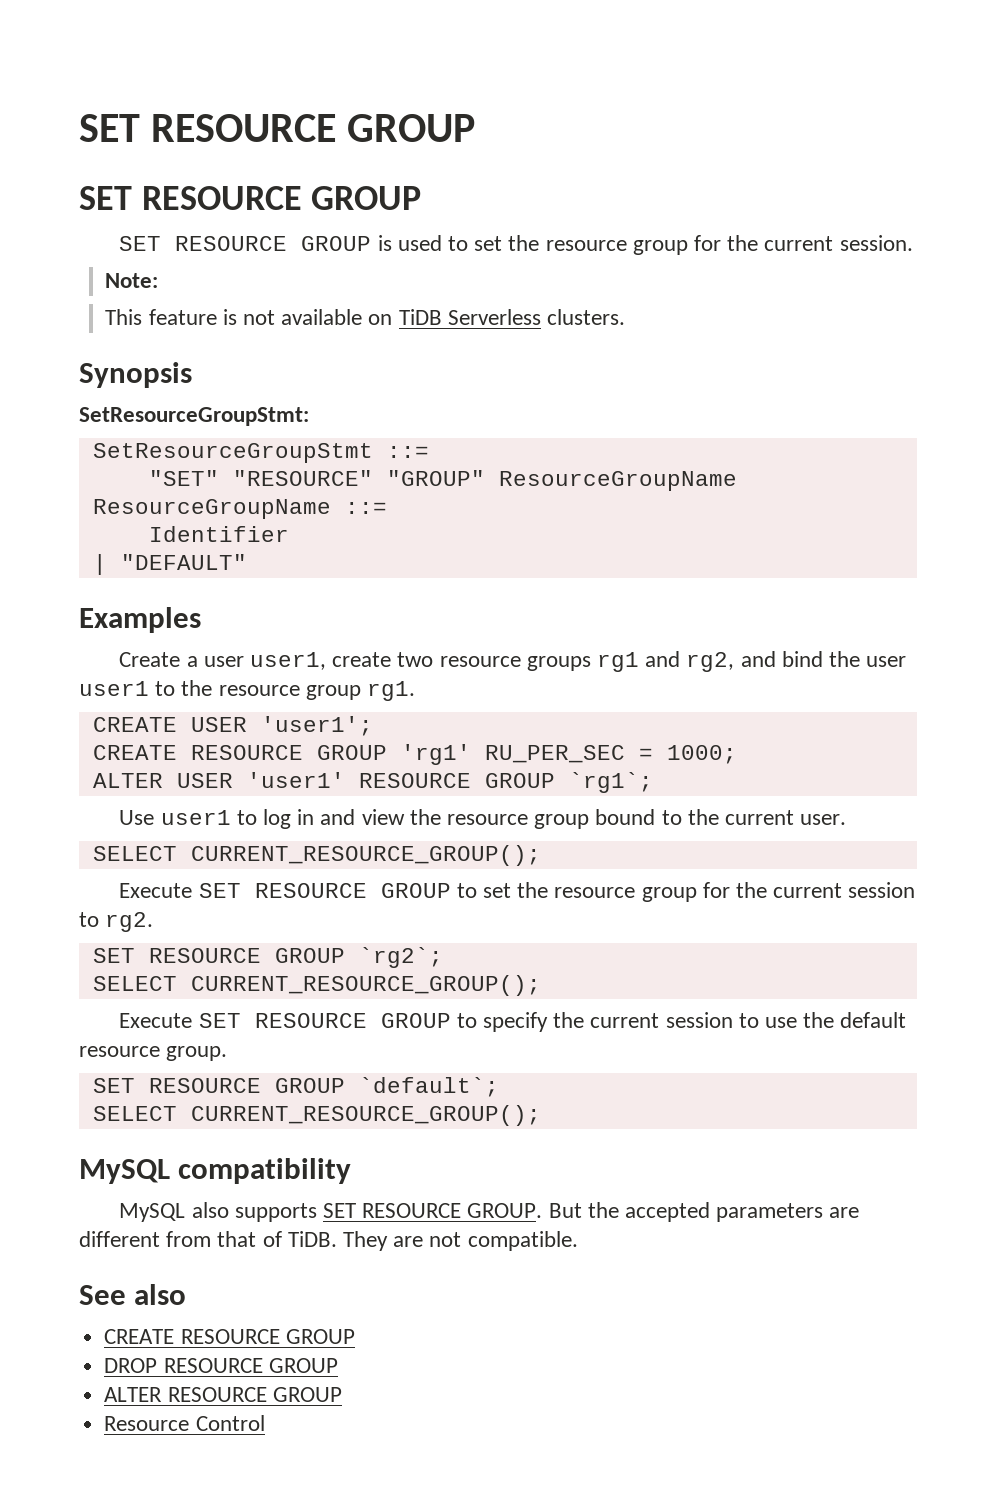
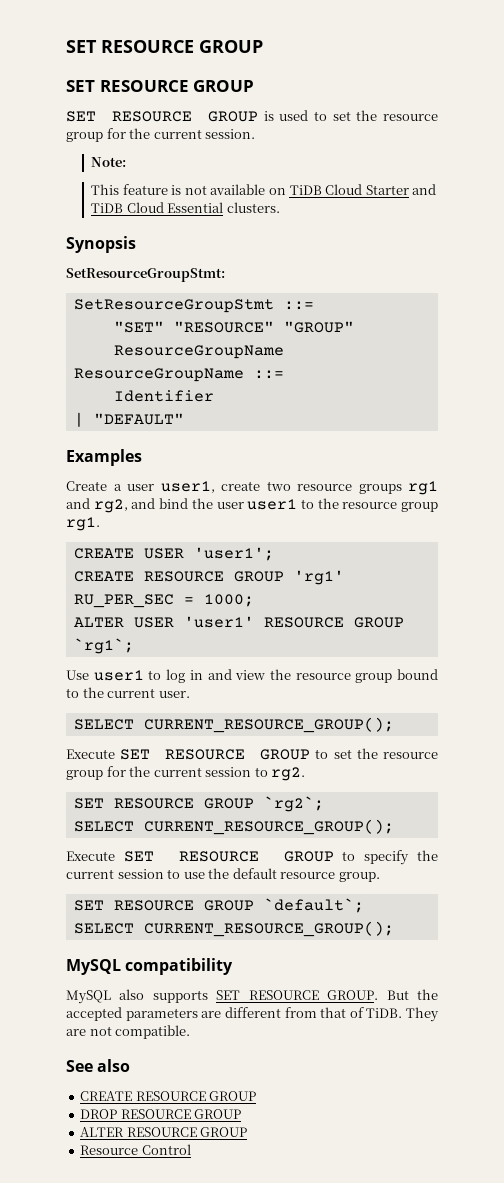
[447,309,541,325] Serverless -> [325,184,437,195] [91,202,224,213] Cloud Starter and TiDB Cloud Essential

